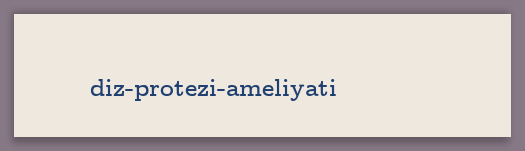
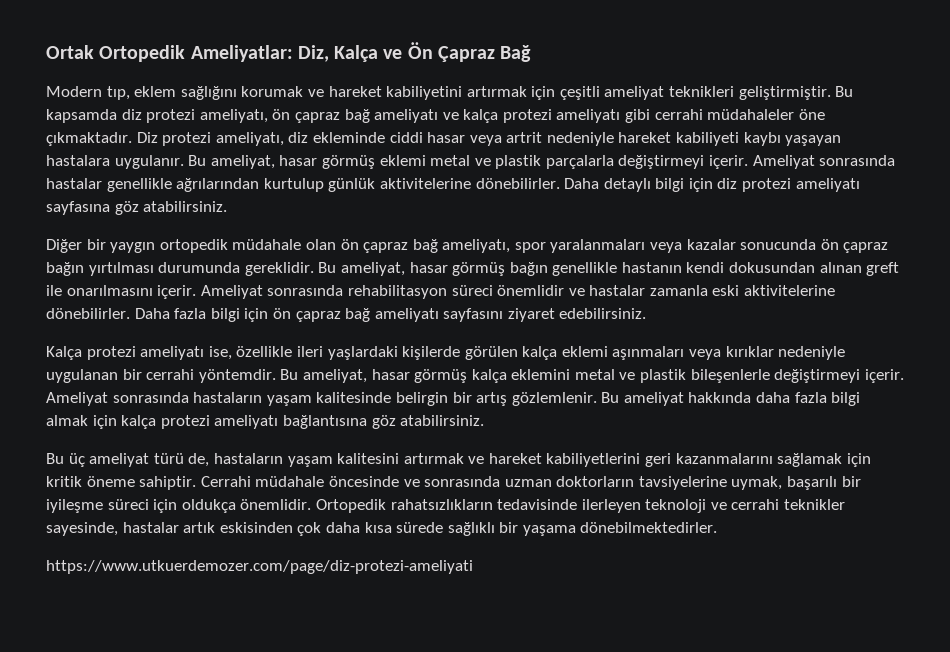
[90,79,337,101] diz-protezi-ameliyati -> [46,42,532,62] [46,86,854,100] [46,109,825,123] [46,132,842,146] [46,155,896,169] [46,178,860,192] [46,201,228,215] [46,239,889,253] [46,262,900,276] [46,285,836,299] [46,308,647,322] [46,346,846,360] [46,369,904,383] [46,392,861,406] [46,415,485,429] [46,453,871,467] [46,476,861,490] [46,499,846,513] [46,522,718,536] [46,560,473,574] Ortak Ortopedik Ameliyatlar: Diz, Kalça ve Ön Çapraz Bağ // Modern tıp, eklem sağlığını korumak ve hareket kabiliyetini artırmak için çeşitli ameliyat teknikleri geliştirmiştir. Bu kapsamda diz protezi ameliyatı, ön çapraz bağ ameliyatı ve kalça protezi ameliyatı gibi cerrahi müdahaleler öne çıkmaktadır. Diz protezi ameliyatı, diz ekleminde ciddi hasar veya artrit nedeniyle hareket kabiliyeti kaybı yaşayan hastalara uygulanır. Bu ameliyat, hasar görmüş eklemi metal ve plastik parçalarla değiştirmeyi içerir. Ameliyat sonrasında hastalar genellikle ağrılarından kurtulup günlük aktivitelerine dönebilirler. Daha detaylı bilgi için diz protezi ameliyatı sayfasına göz atabilirsiniz. // Diğer bir yaygın ortopedik müdahale olan ön çapraz bağ ameliyatı, spor yaralanmaları veya kazalar sonucunda ön çapraz bağın yırtılması durumunda gereklidir. Bu ameliyat, hasar görmüş bağın genellikle hastanın kendi dokusundan alınan greft ile onarılmasını içerir. Ameliyat sonrasında rehabilitasyon süreci önemlidir ve hastalar zamanla eski aktivitelerine dönebilirler. Daha fazla bilgi için ön çapraz bağ ameliyatı sayfasını ziyaret edebilirsiniz. // Kalça protezi ameliyatı ise, özellikle ileri yaşlardaki kişilerde görülen kalça eklemi aşınmaları veya kırıklar nedeniyle uygulanan bir cerrahi yöntemdir. Bu ameliyat, hasar görmüş kalça eklemini metal ve plastik bileşenlerle değiştirmeyi içerir. Ameliyat sonrasında hastaların yaşam kalitesinde belirgin bir artış gözlemlenir. Bu ameliyat hakkında daha fazla bilgi almak için kalça protezi ameliyatı bağlantısına göz atabilirsiniz. // Bu üç ameliyat türü de, hastaların yaşam kalitesini artırmak ve hareket kabiliyetlerini geri kazanmalarını sağlamak için kritik öneme sahiptir. Cerrahi müdahale öncesinde ve sonrasında uzman doktorların tavsiyelerine uymak, başarılı bir iyileşme süreci için oldukça önemlidir. Ortopedik rahatsızlıkların tedavisinde ilerleyen teknoloji ve cerrahi teknikler sayesinde, hastalar artık eskisinden çok daha kısa sürede sağlıklı bir yaşama dönebilmektedirler. // https://www.utkuerdemozer.com/page/diz-protezi-ameliyati

